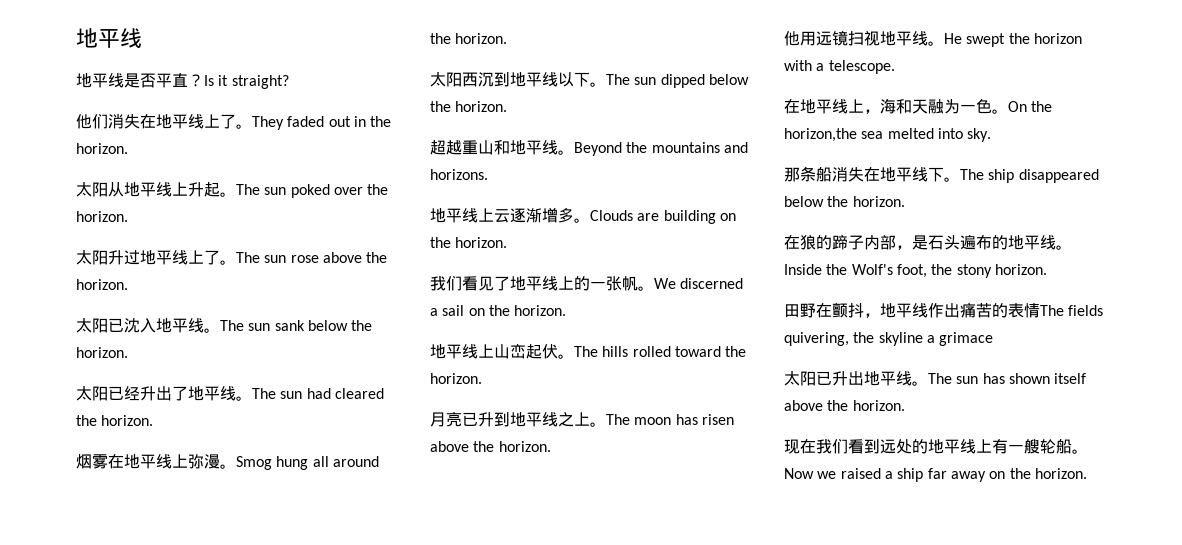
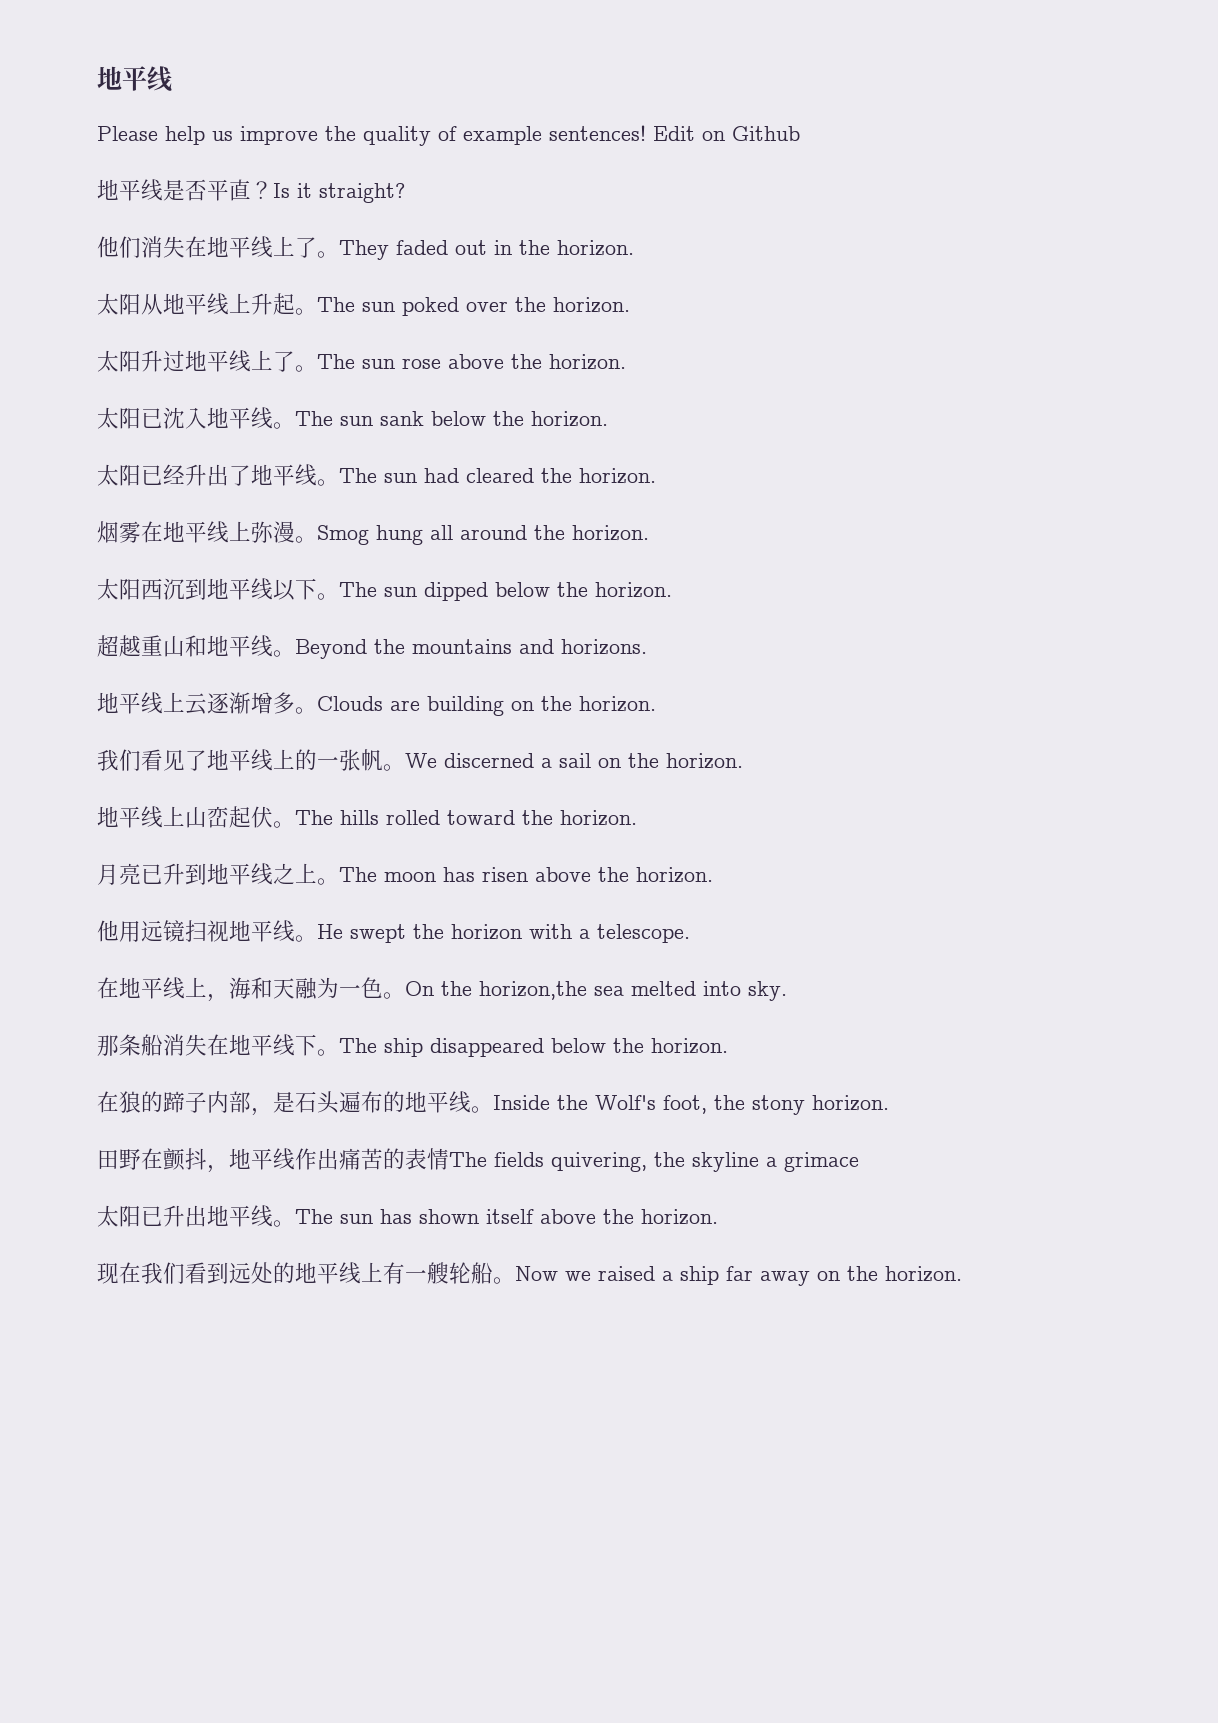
[76,28,142,49] 地平线 -> [97,66,172,92] [97,125,800,146] 地平线 // Please help us improve the quality of example sentences! Edit on Github

